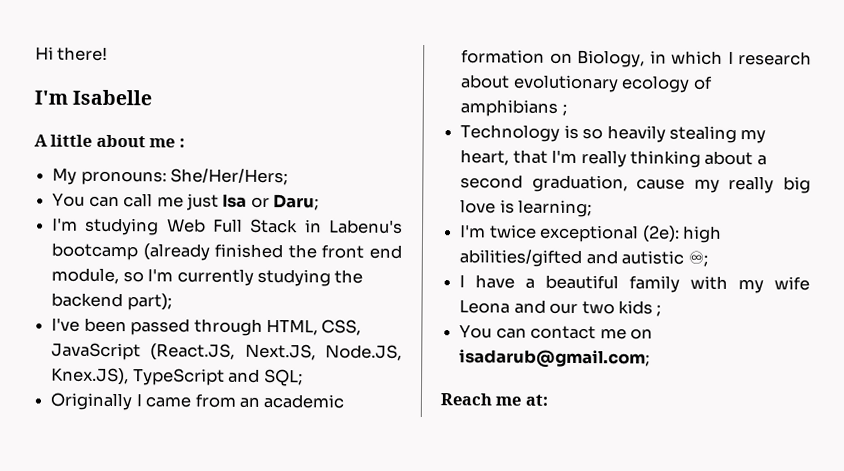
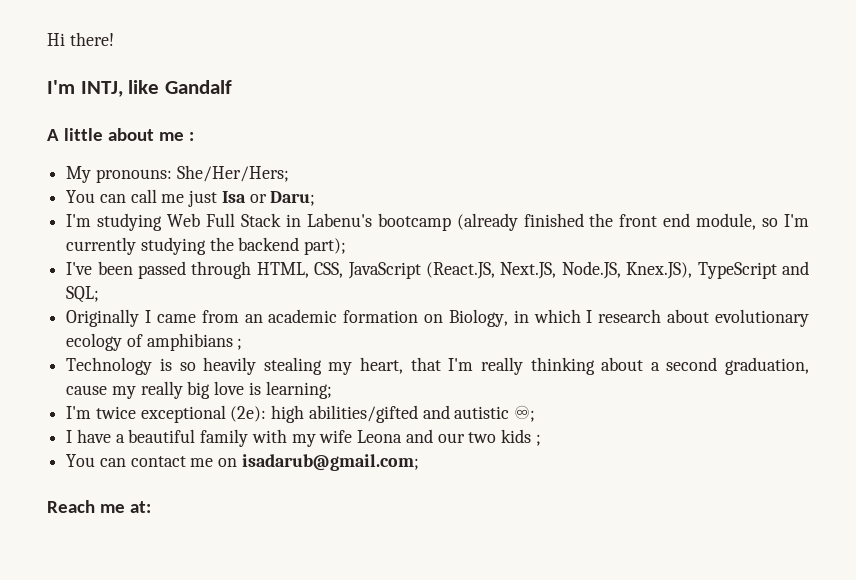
[72,89,153,106] Isabelle -> [80,80,232,97] INTJ, like Gandalf

